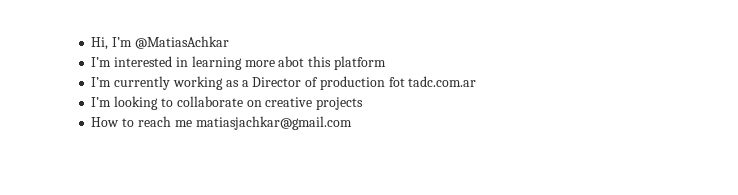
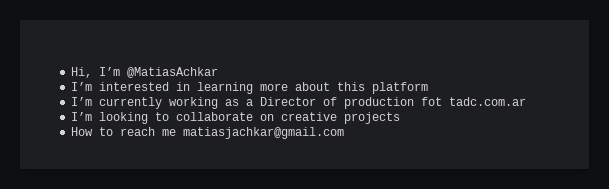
[278,56,305,67] abot -> [295,82,331,91] about

